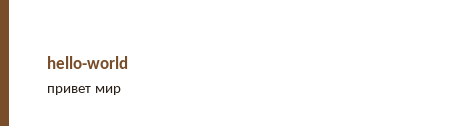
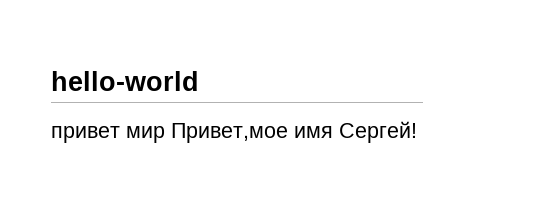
(121, 90) none -> [171,121,417,143] Привет,мое имя Сергей!

